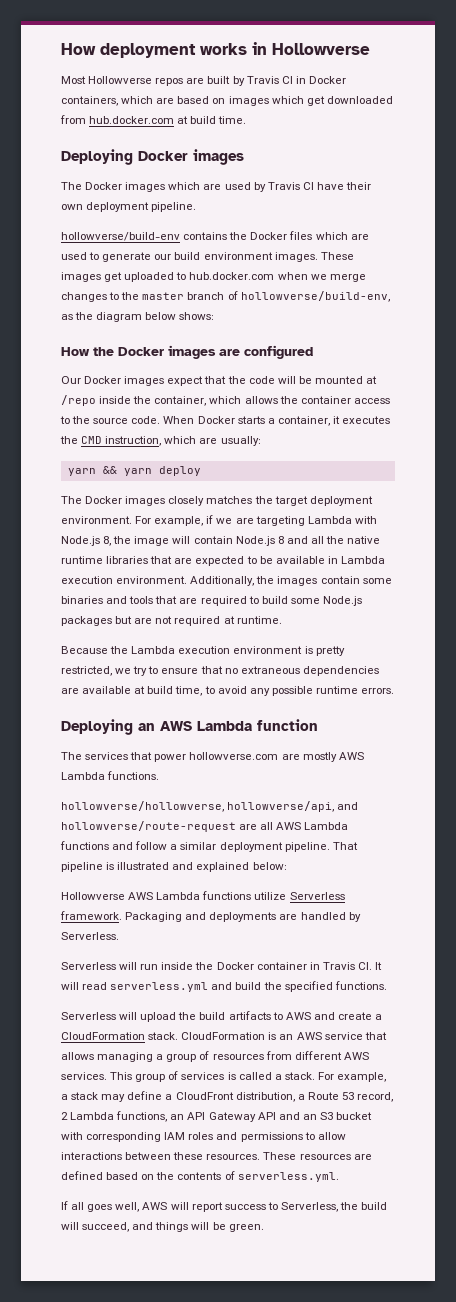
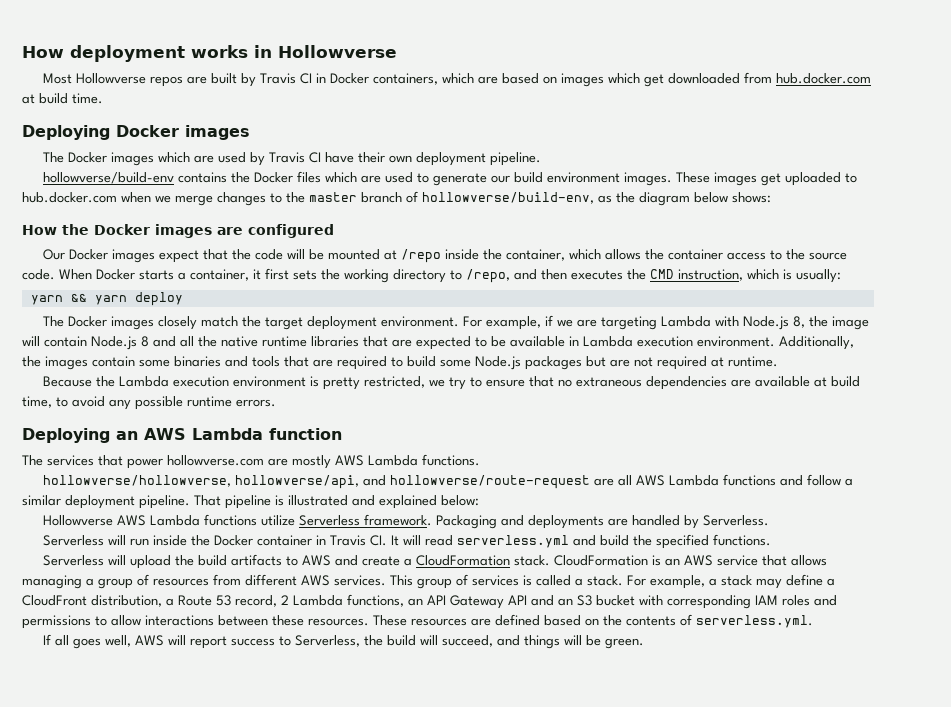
(340, 420) none -> [265,268,567,283] first sets the working directory to /repo, and then
[199,438,218,444] are -> [783,269,792,280] is
[206,496,253,504] matches -> [201,316,239,327] match

